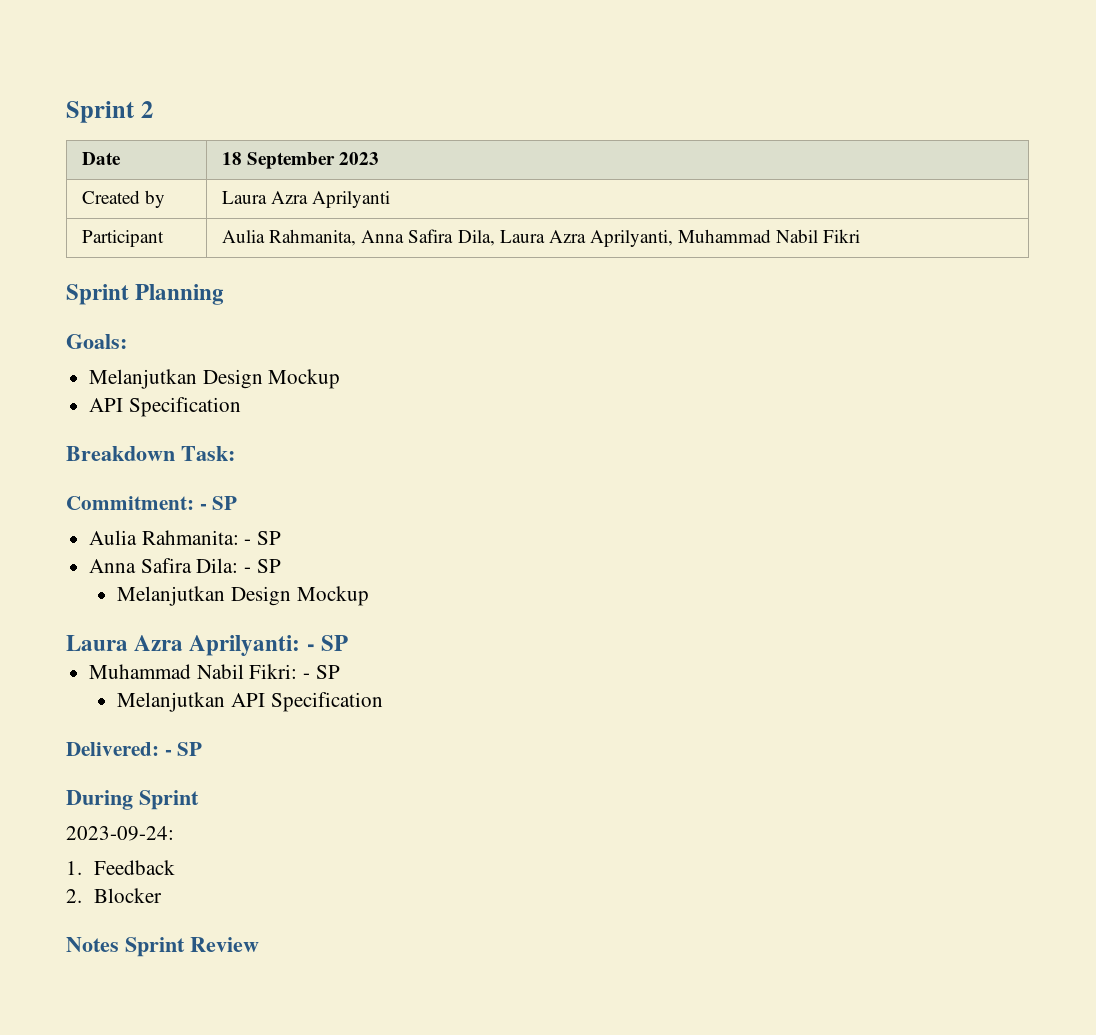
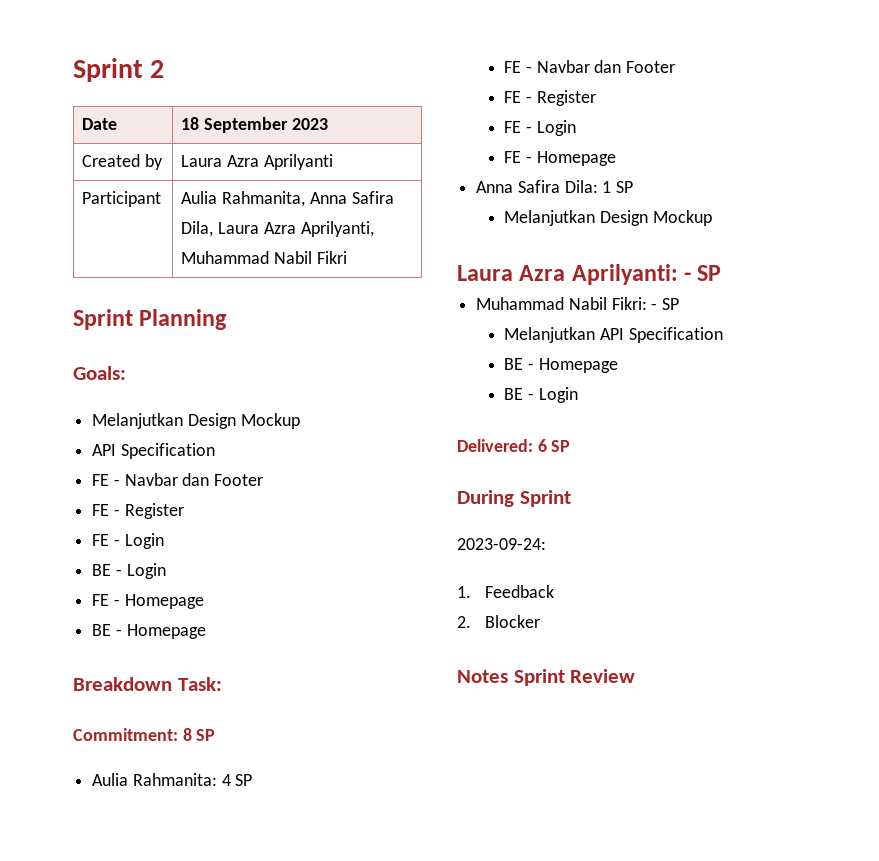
(241, 407) none -> [92,473,264,486] [92,503,184,519] [92,533,164,549] [92,563,166,579] [92,594,204,609] [92,624,206,639] // FE - Navbar dan Footer // FE - Register // FE - Login // BE - Login // FE - Homepage // BE - Homepage
[199,503,207,510] - -> [182,728,192,741] 8
[244,531,282,545] - SP -> [221,774,253,786] [504,60,676,73] [504,90,596,106] [504,120,576,136] [504,151,616,166] 4 SP // FE - Navbar dan Footer // FE - Register // FE - Login // FE - Homepage
[244,567,252,573] - -> [602,181,612,193] 1
(383, 702) none -> [504,358,618,373] [504,387,578,403] // BE - Homepage // BE - Login
[164,749,172,756] - -> [537,439,547,452] 6

